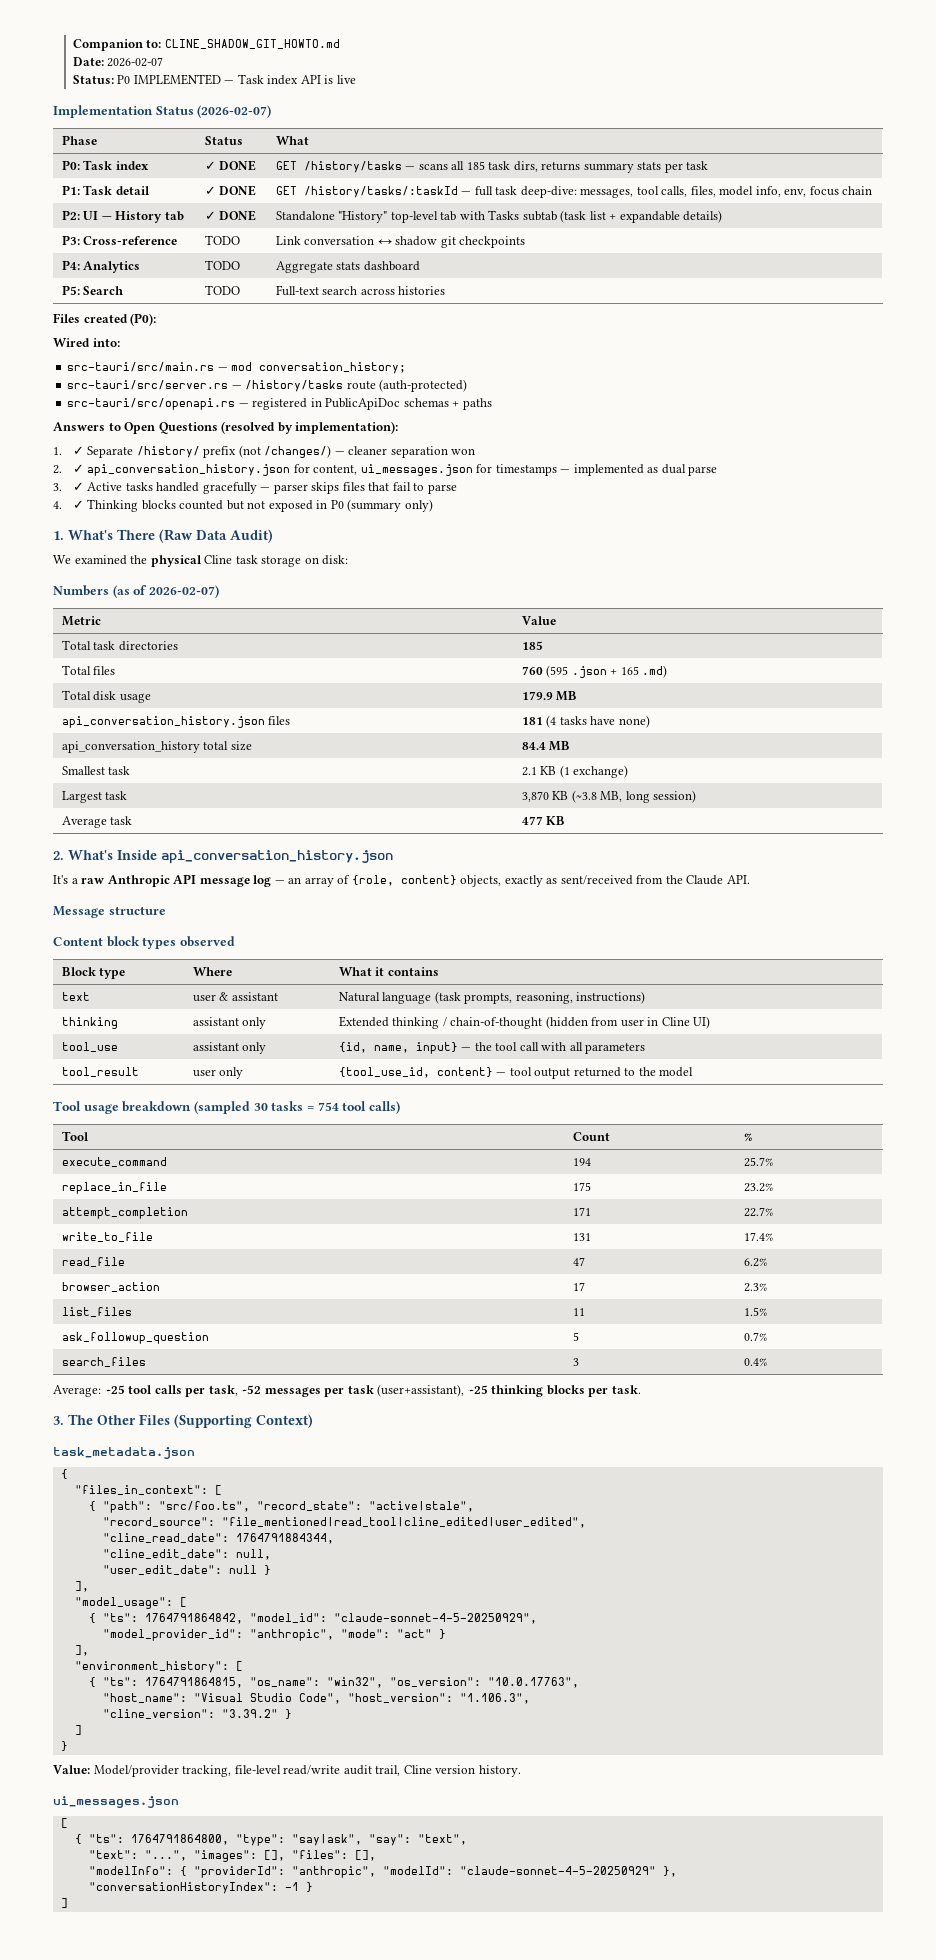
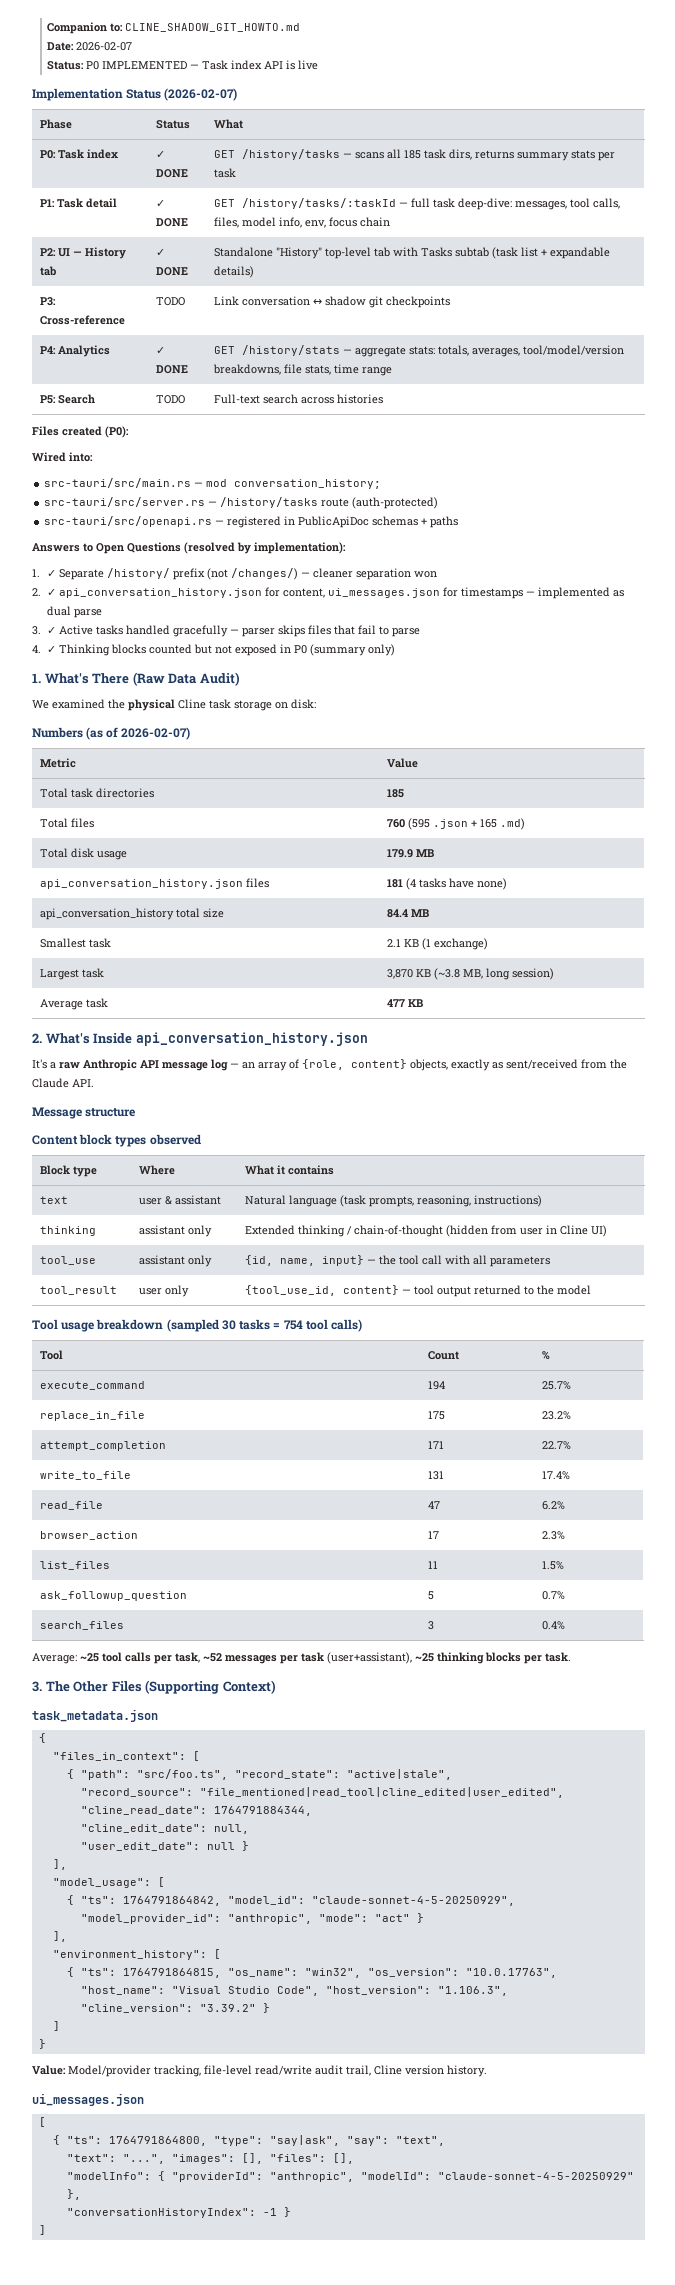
[204,260,240,270] [275,261,420,273] TODO | Aggregate stats dashboard -> [156,347,166,354] [156,365,189,374] [214,345,625,357] [213,364,393,376] ✓ DONE | GET /history/stats — aggregate stats: totals, averages, tool/model/version breakdowns, file stats, time range

